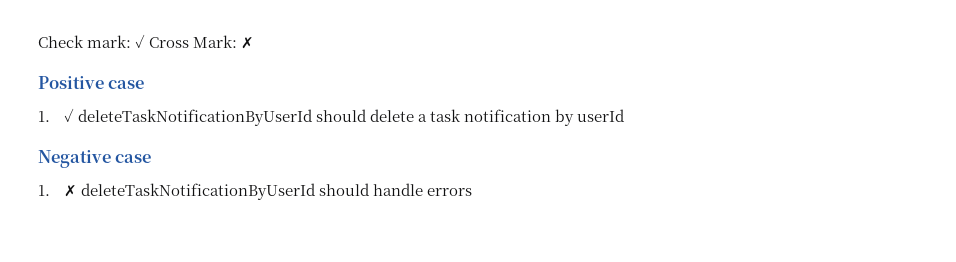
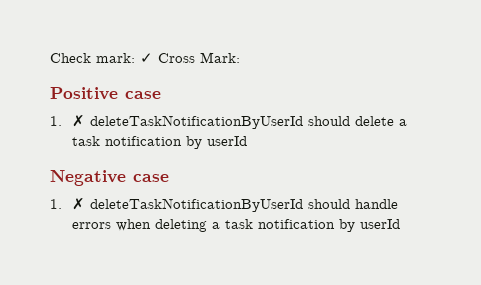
[241,37,255,49] ✗ -> (240, 57) none
[63,108,74,122] ✓ -> [71,115,85,127] ✗
(473, 192) none -> [115,219,400,232] when deleting a task notification by userId

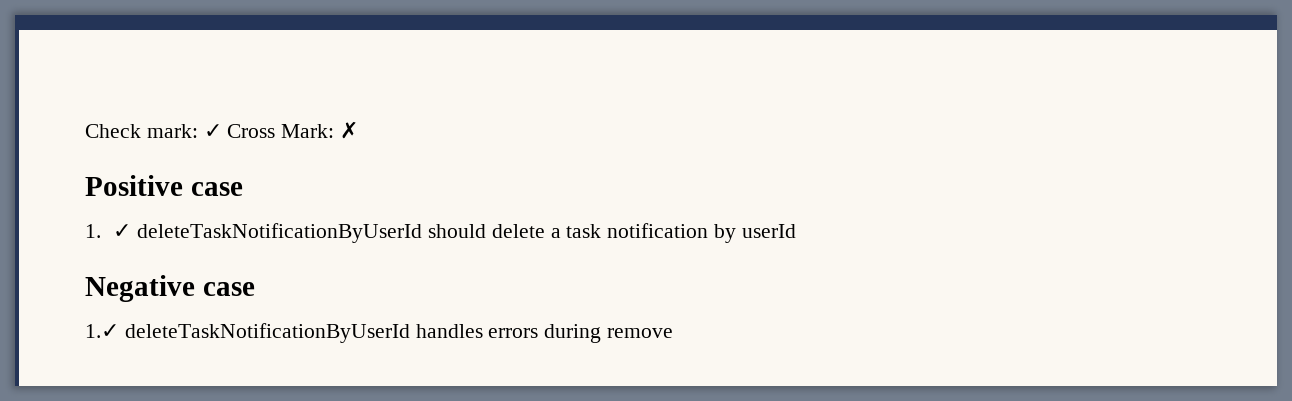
(240, 57) none -> [340,121,359,139] ✗
[71,115,85,127] ✗ -> [113,224,132,238] ✓
[50,198,398,212] [71,219,400,232] 1. ✗ deleteTaskNotificationByUserId should handle errors when deleting a task notification by userId -> [85,323,674,343] 1.✓ deleteTaskNotificationByUserId handles errors during remove

